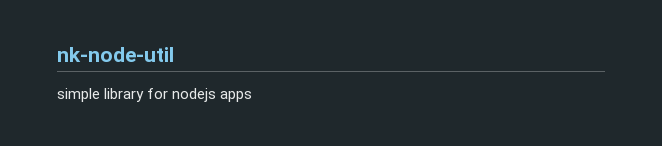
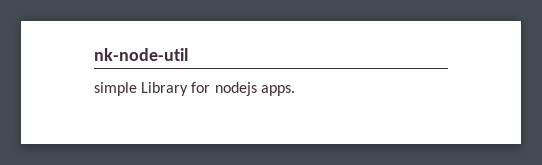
[104,88,145,102] library -> [141,82,189,96] Library
[220,91,253,102] apps -> [260,85,295,96] apps.

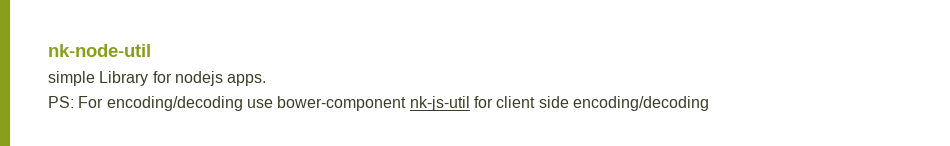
(295, 90) none -> [48,96,709,111] // PS: For encoding/decoding use bower-component nk-js-util for client side encoding/decoding

